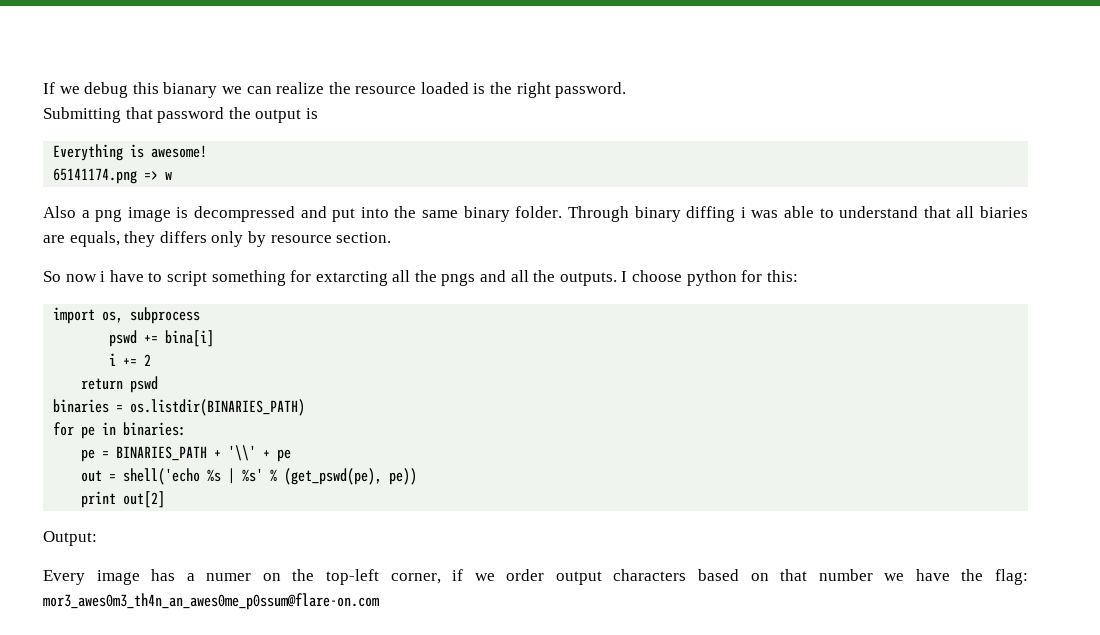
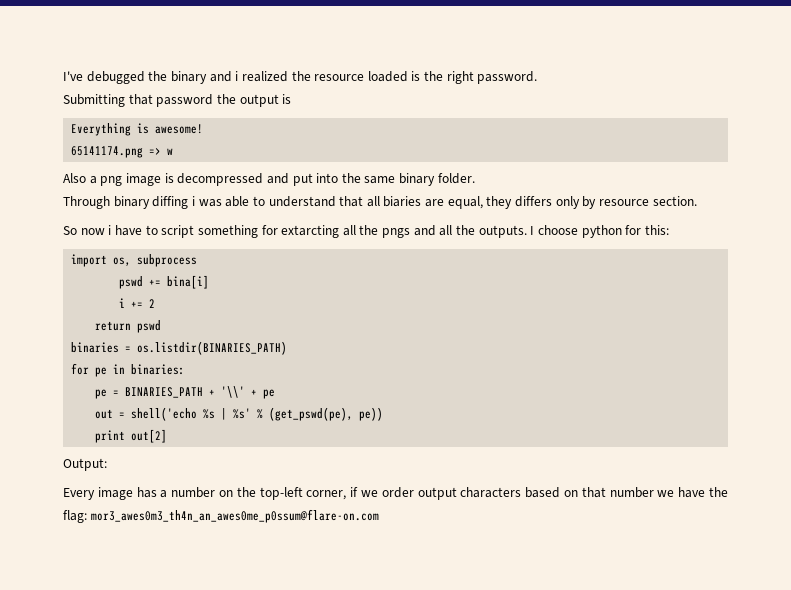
[43,82,325,98] If we debug this bianary we can realize -> [63,71,288,84] I've debugged the binary and i realized
(563, 212) none -> (475, 178) //
[69,231,120,247] equals, -> [447,196,483,209] equal,
[206,573,252,581] numer -> [171,487,216,498] number

